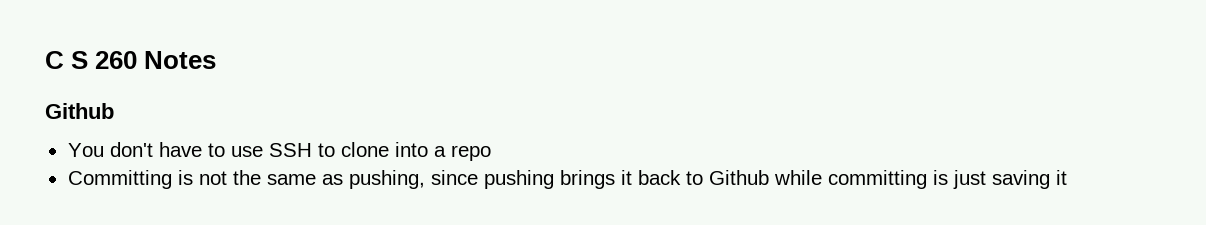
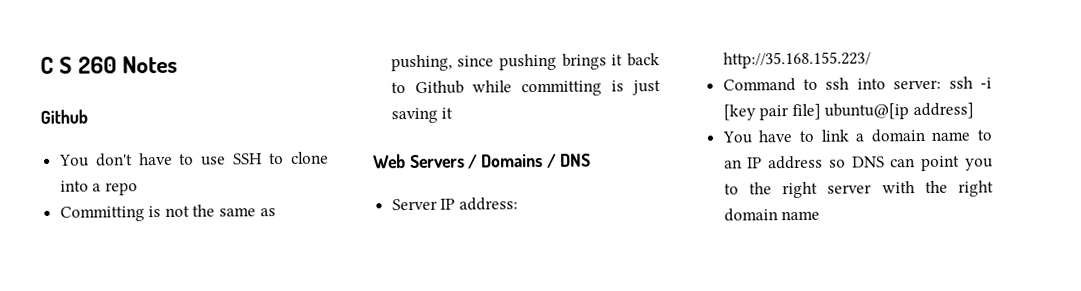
(1067, 177) none -> [373,153,591,169] [391,197,518,211] [722,51,871,69] [722,76,992,92] [722,102,975,121] [721,128,992,144] [723,155,993,172] [723,180,994,199] [723,208,821,222] // Web Servers / Domains / DNS // Server IP address: http://35.168.155.223/ // Command to ssh into server: ssh -i [key pair file] ubuntu@[ip address] // You have to link a domain name to an IP address so DNS can point you to the right server with the right domain name

